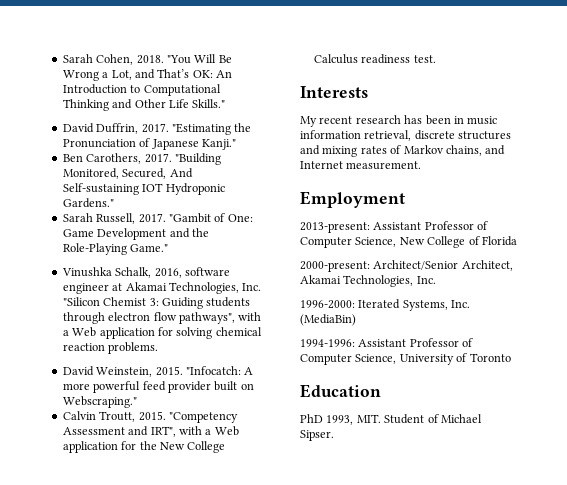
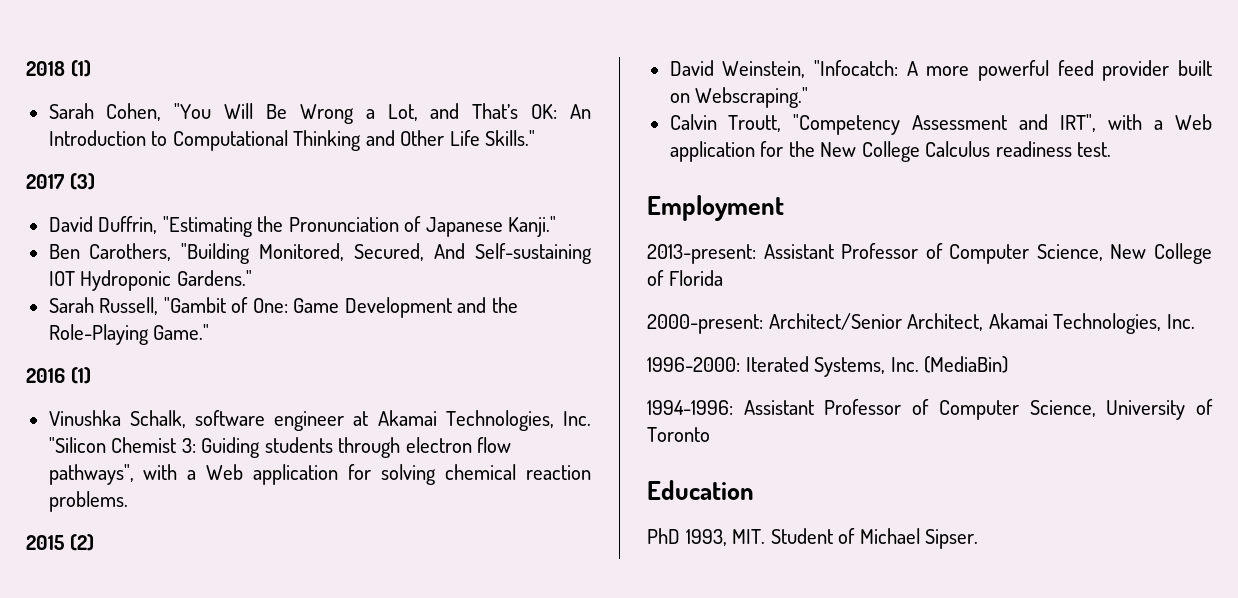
(62, 58) none -> [26,60,91,77] 2018 (1) //
[136,55,164,64] 2018. -> (162, 112) none
(226, 103) none -> [26,173,95,190] // 2017 (3)
[141,123,169,133] 2017. -> (158, 225) none
[144,153,172,163] 2017. -> (172, 252) none
[138,213,166,223] 2017. -> (159, 306) none
(169, 248) none -> [26,367,91,384] // 2016 (1)
[154,268,182,278] 2016, -> (186, 419) none
(159, 348) none -> [26,534,94,551] // 2015 (2)
[155,366,183,376] 2015. -> (806, 69) none
[138,411,166,421] 2015. -> (782, 123) none
[300,86,368,98] [300,115,498,127] [300,130,512,141] [300,145,506,157] [300,161,422,170] // Interests // My recent research has been in music information retrieval, discrete structures and mixing rates of Markov chains, and Internet measurement. -> (1112, 149) none

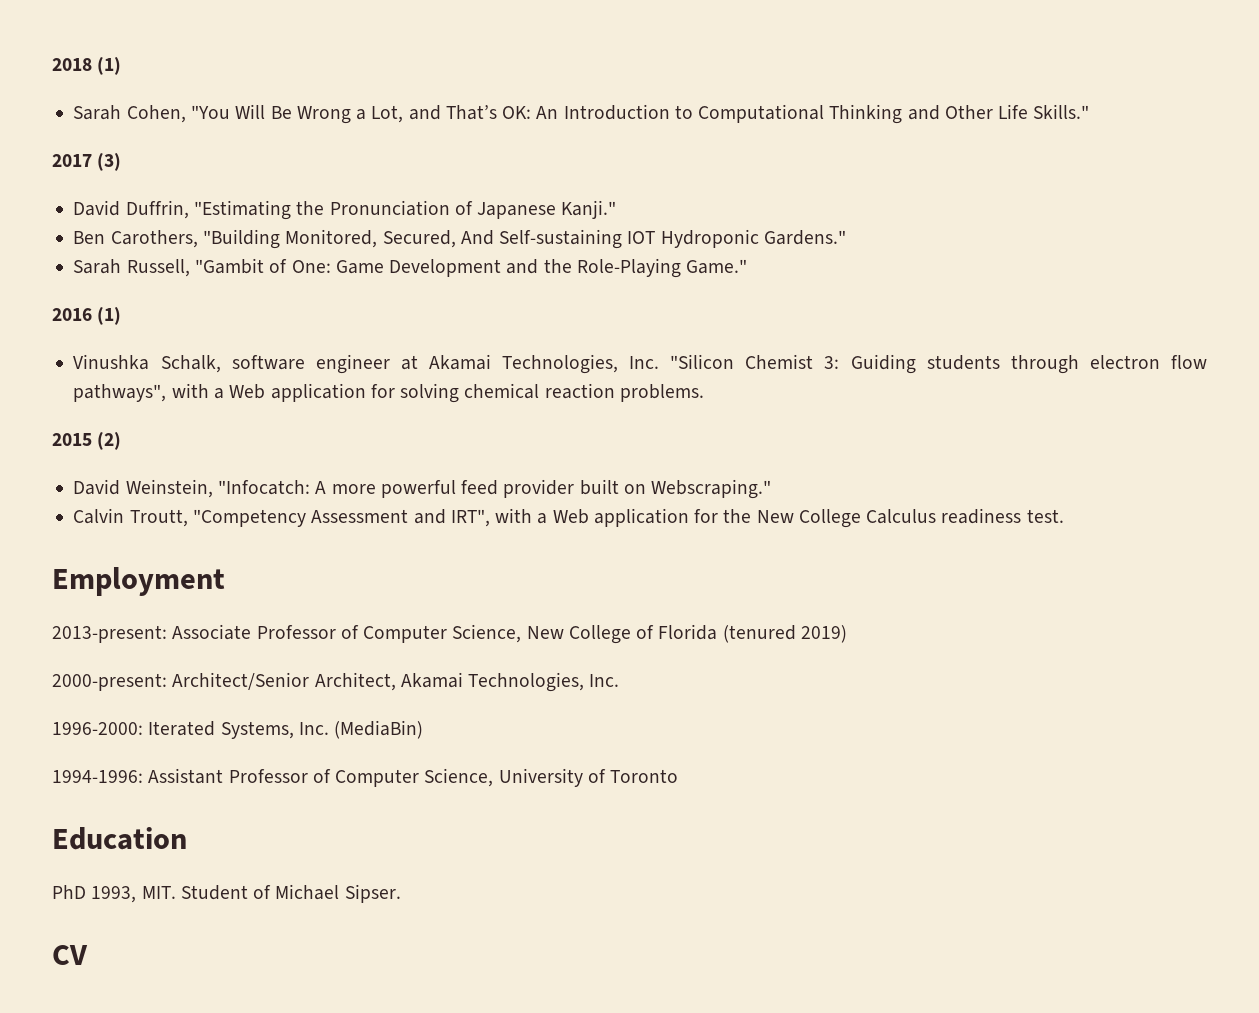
[763,244,834,259] Assistant -> [172,624,252,640] Associate
(723, 278) none -> [722,625,847,643] (tenured 2019)
(979, 539) none -> [52,945,88,965] // CV

